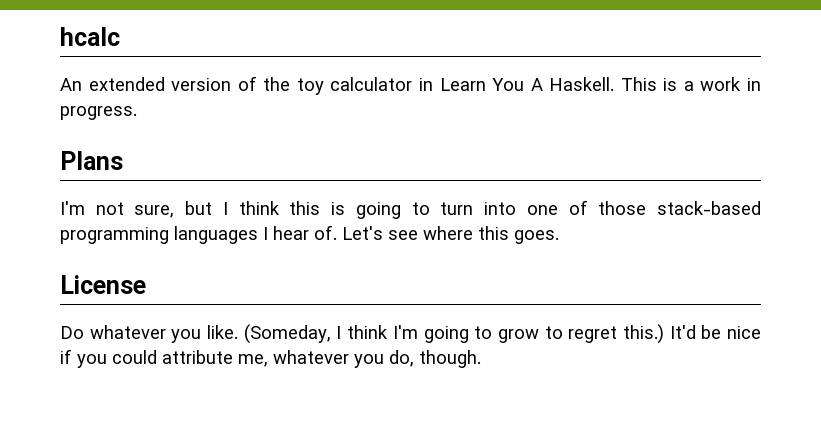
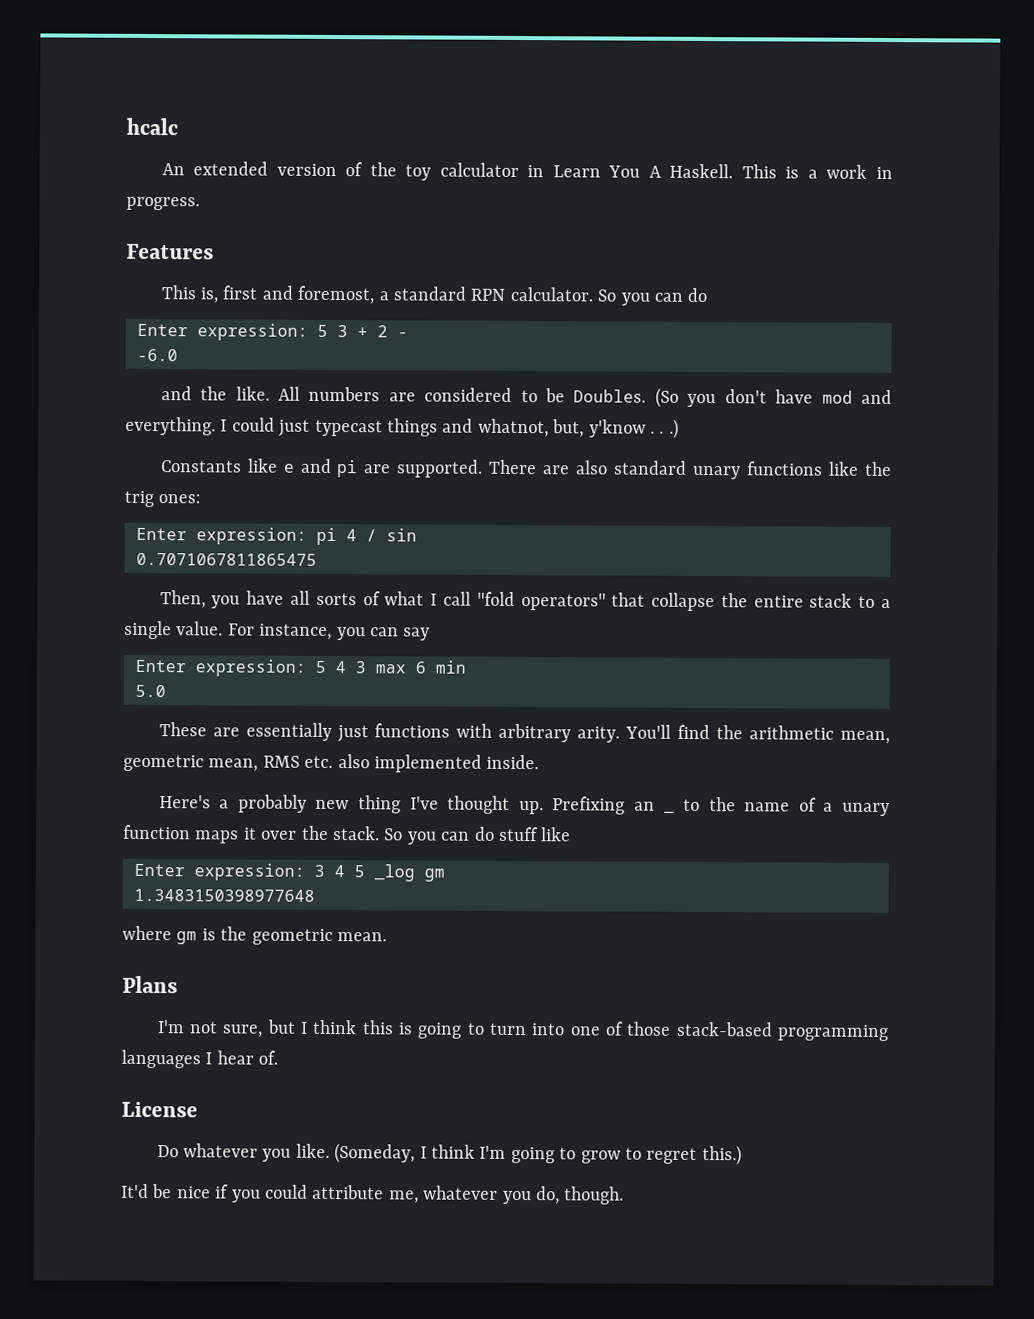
(137, 113) none -> [126,243,214,260] [160,285,709,306] [137,323,408,341] [137,348,178,362] [160,386,893,408] [125,416,679,439] [160,458,892,480] [124,490,202,508] [136,527,417,546] [136,552,317,566] [159,590,891,612] [124,620,431,641] [135,659,466,677] [135,684,166,698] [158,722,890,745] [123,754,540,773] [158,794,890,817] [123,824,572,845] [134,863,445,882] [134,888,315,902] [122,925,387,946] // Features // This is, first and foremost, a standard RPN calculator. So you can do // Enter expression: 5 3 + 2 - // -6.0 // and the like. All numbers are considered to be Doubles. (So you don't have mod and everything. I could just typecast things and whatnot, but, y'know . . .) // Constants like e and pi are supported. There are also standard unary functions like the trig ones: // Enter expression: pi 4 / sin // 0.7071067811865475 // Then, you have all sorts of what I call "fold operators" that collapse the entire stack to a single value. For instance, you can say // Enter expression: 5 4 3 max 6 min // 5.0 // These are essentially just functions with arbitrary arity. You'll find the arithmetic mean, geometric mean, RMS etc. also implemented inside. // Here's a probably new thing I've thought up. Prefixing an _ to the name of a unary function maps it over the stack. So you can do stuff like // Enter expression: 3 4 5 _log gm // 1.3483150398977648 // where gm is the geometric mean.
[342,226,559,244] Let's see where this goes. -> (279, 1057) none
(664, 334) none -> (742, 1155) //

